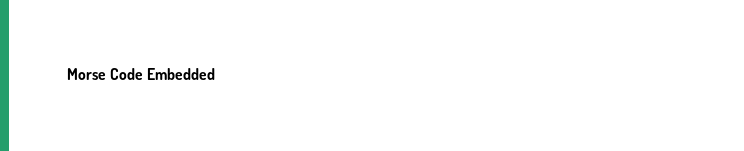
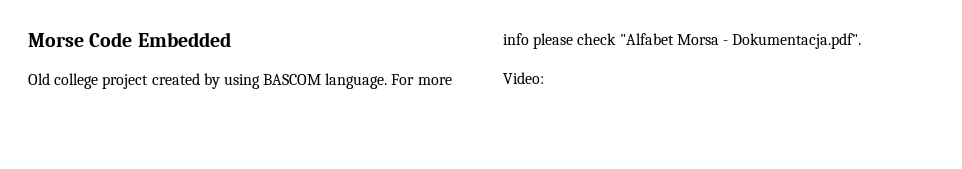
(216, 74) none -> [28,73,452,89] [503,33,862,49] [503,72,544,84] // Old college project created by using BASCOM language. For more info please check "Alfabet Morsa - Dokumentacja.pdf". // Video:

